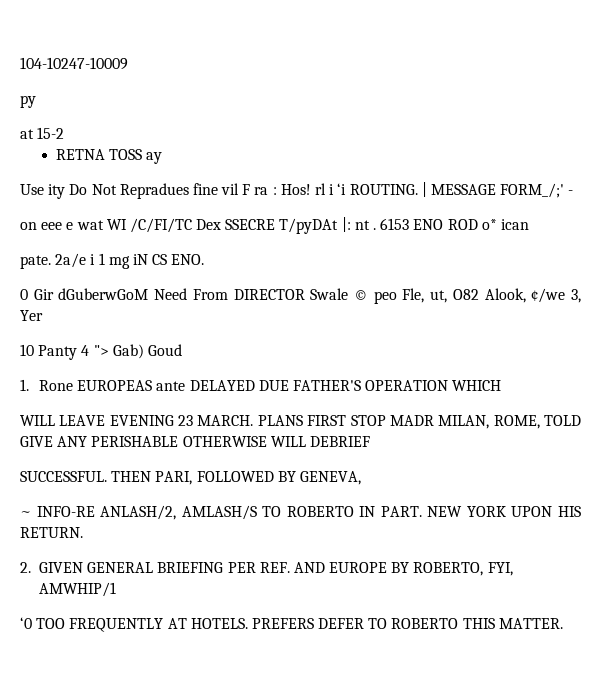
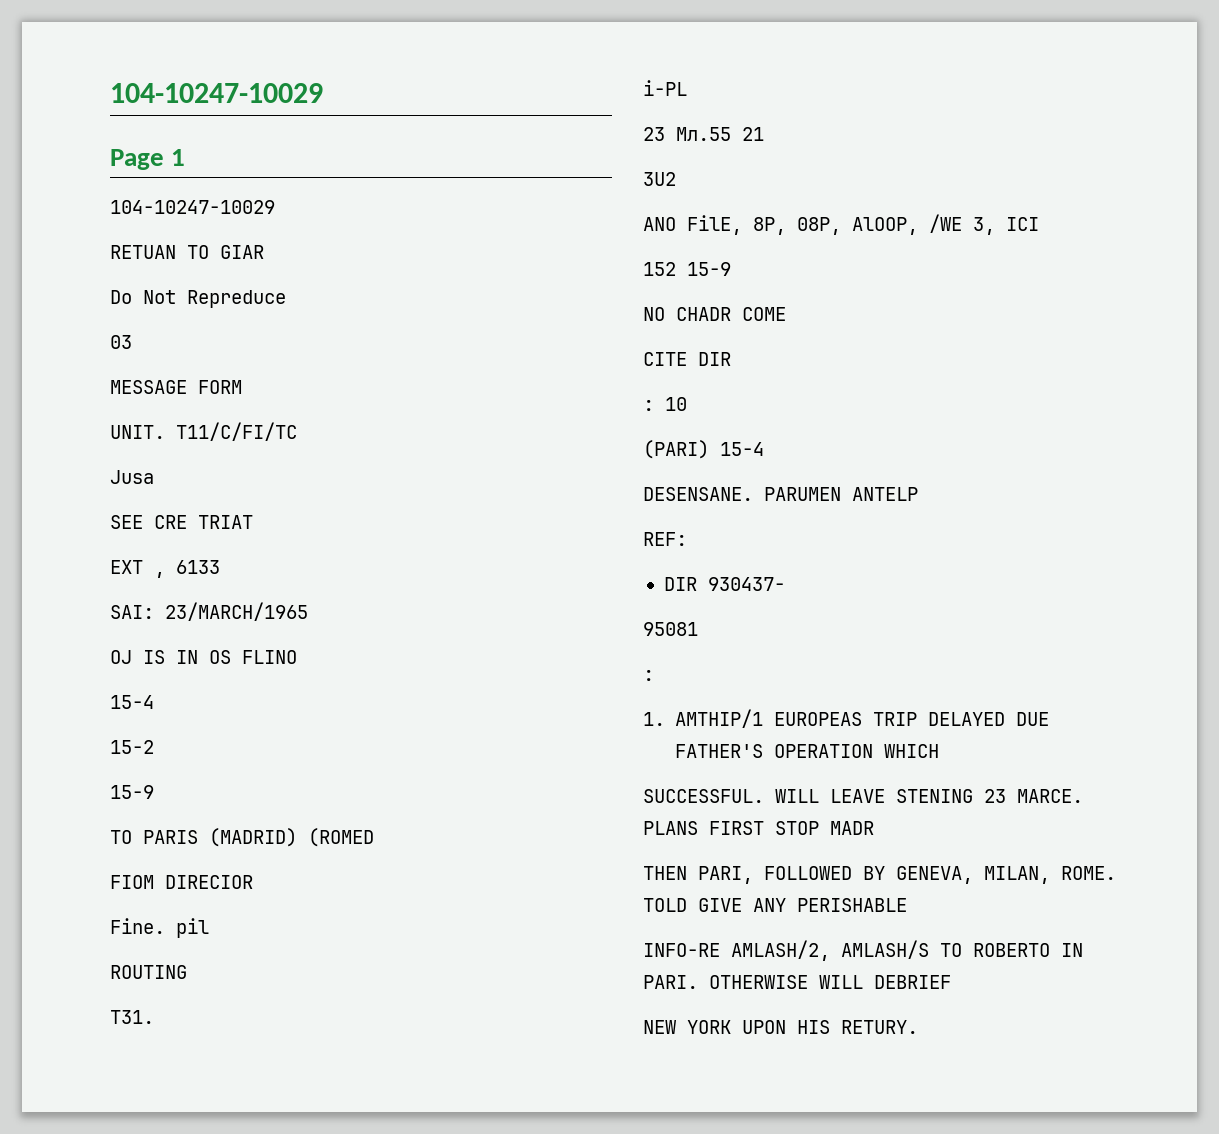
[20,57,128,70] [20,95,36,108] [20,127,65,139] [56,149,163,164] [20,182,574,199] [20,217,529,234] [20,253,205,269] [20,288,581,304] [20,310,43,321] [20,344,182,360] [20,379,186,391] 104-10247-10009 // py // at 15-2 // RETNA TOSS ay // Use ity Do Not Repradues fine vil F ra : Hos! rl i ‘i ROUTING. | MESSAGE FORM_/;' - // on eee e wat WI /C/FI/TC Dex SSECRE T/pyDAt |: nt . 6153 ENO ROD o* ican // pate. 2a/e i 1 mg iN CS ENO. // 0 Gir dGuberwGoM Need From DIRECTOR Swale © peo Fle, ut, O82 Alook, ¢/we 3, Yer // 10 Panty 4 "> Gab) Goud // 1. Rone EUROPEAS ante -> [110,83,323,103] [110,149,186,170] [110,200,275,214] [110,245,264,259] [110,290,286,308] [110,335,132,349] [110,380,242,394] [110,422,297,441] [110,470,154,484] [110,515,253,529] [110,560,220,578] [110,602,308,621] [110,650,297,664] [110,695,154,709] [110,740,154,754] [110,785,154,799] [110,828,374,847] [110,875,253,889] [110,918,209,938] [110,965,187,979] [110,1010,154,1024] [643,80,687,96] [643,127,764,141] [643,172,676,186] [643,214,1039,235] [643,262,731,276] [643,307,786,321] [643,352,731,366] [643,397,687,411] [643,440,764,459] [643,487,918,501] [643,532,687,546] [663,577,785,591] [643,622,698,636] [643,670,654,681] [643,709,917,728] 104-10247-10029 // Page 1 // 104-10247-10029 // RETUAN TO GIAR // Do Not Repreduce // 03 // MESSAGE FORM // UNIT. T11/C/FI/TC // Jusa // SEE CRE TRIAT // EXT , 6133 // SAI: 23/MARCH/1965 // OJ IS IN OS FLINO // 15-4 // 15-2 // 15-9 // TO PARIS (MADRID) (ROMED // FIOM DIRECIOR // Fine. pil // ROUTING // T31. // i-PL // 23 Mл.55 21 // 3U2 // ANO FilE, 8P, 08P, AlOOP, /WE 3, ICI // 152 15-9 // NO CHADR COME // CITE DIR // : 10 // (PARI) 15-4 // DESENSANE. PARUMEN ANTELP // REF: // DIR 930437- // 95081 // : // 1. AMTHIP/1 EUROPEAS TRIP
(502, 385) none -> [643,789,764,803] SUCCESSFUL.
[109,415,254,426] EVENING 23 MARCH. -> [896,789,1083,803] STENING 23 MARCE.
[438,415,581,429] [20,436,370,447] [20,471,107,482] MILAN, ROME, TOLD GIVE ANY PERISHABLE OTHERWISE WILL DEBRIEF // SUCCESSFUL. -> (874, 828) //
[20,505,581,520] [20,527,83,538] [20,562,513,576] [38,582,116,597] [20,617,563,632] // ~ INFO-RE ANLASH/2, AMLASH/S TO ROBERTO IN PART. NEW YORK UPON HIS RETURN. // 2. GIVEN GENERAL BRIEFING PER REF. AND EUROPE BY ROBERTO, FYI, AMWHIP/1 // ‘0 TOO FREQUENTLY AT HOTELS. PREFERS DEFER TO ROBERTO THIS MATTER. -> [984,866,1116,884] [643,898,907,912] [643,940,1083,961] [643,975,951,989] [643,1020,918,1034] MILAN, ROME. TOLD GIVE ANY PERISHABLE // INFO-RE AMLASH/2, AMLASH/S TO ROBERTO IN PARI. OTHERWISE WILL DEBRIEF // NEW YORK UPON HIS RETURY.

